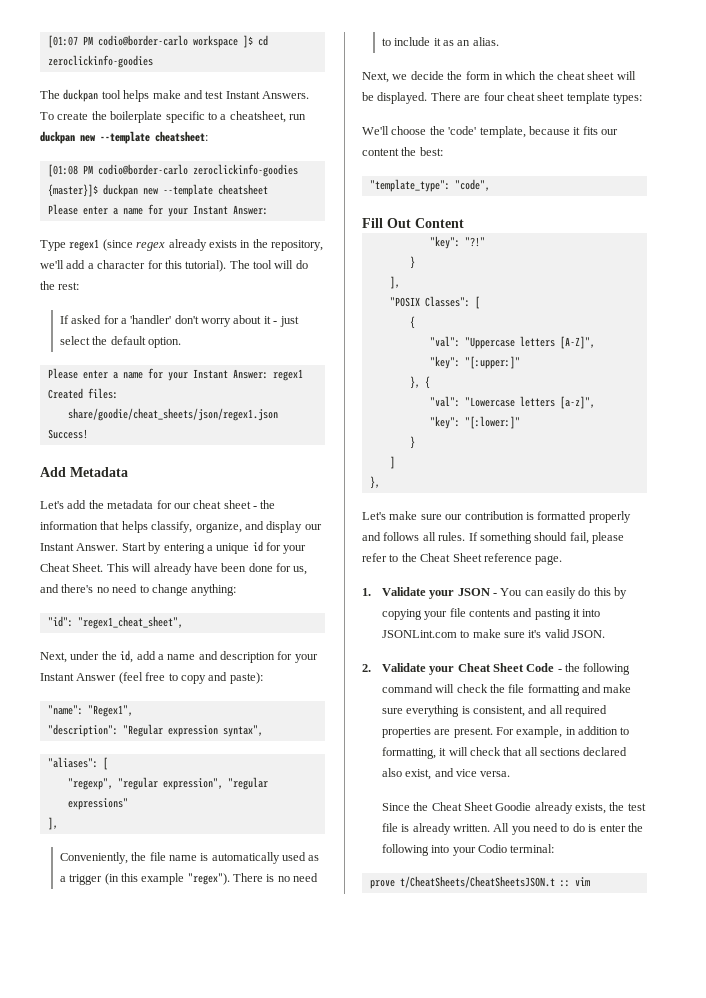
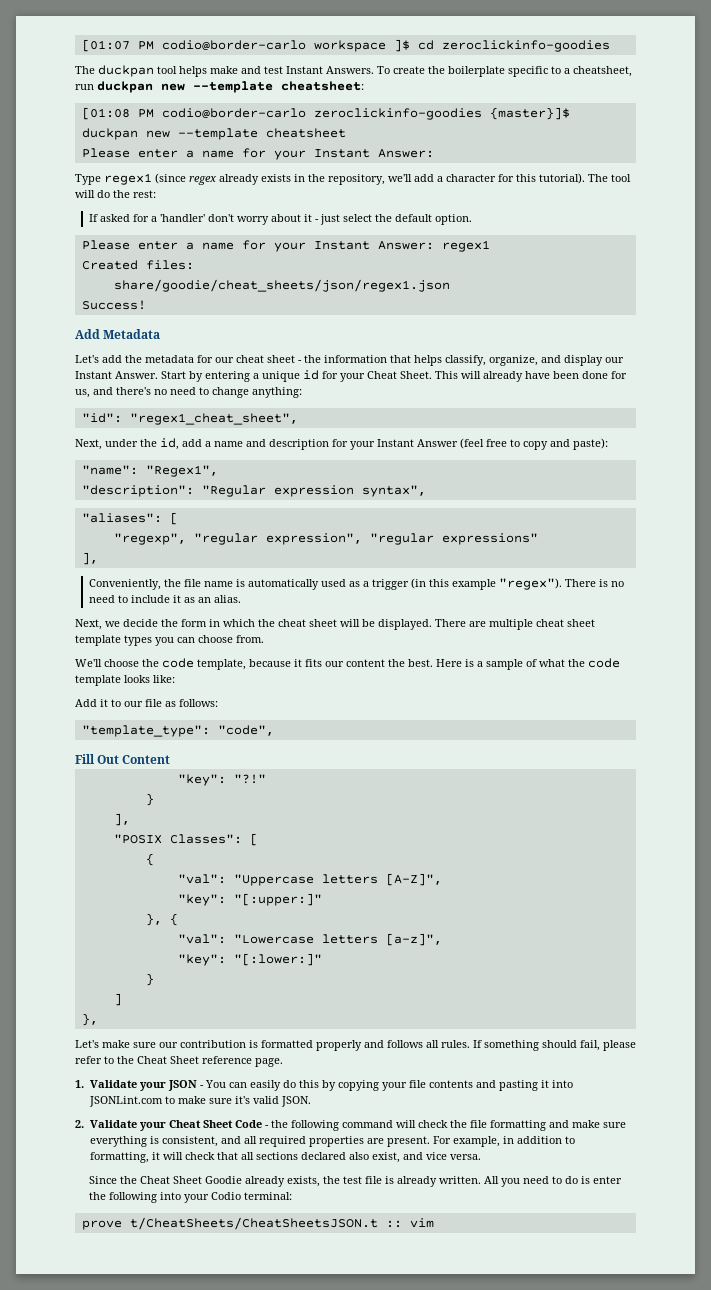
[483,92,505,101] four -> [489,619,533,630] multiple
[613,93,642,104] types: -> [124,635,264,646] types you can choose from.
[448,126,477,135] 'code' -> [162,658,194,668] code
[419,147,443,156] best: -> [408,658,620,670] [75,675,175,686] [75,699,218,707] best. Here is a sample of what the code template looks like: // Add it to our file as follows:

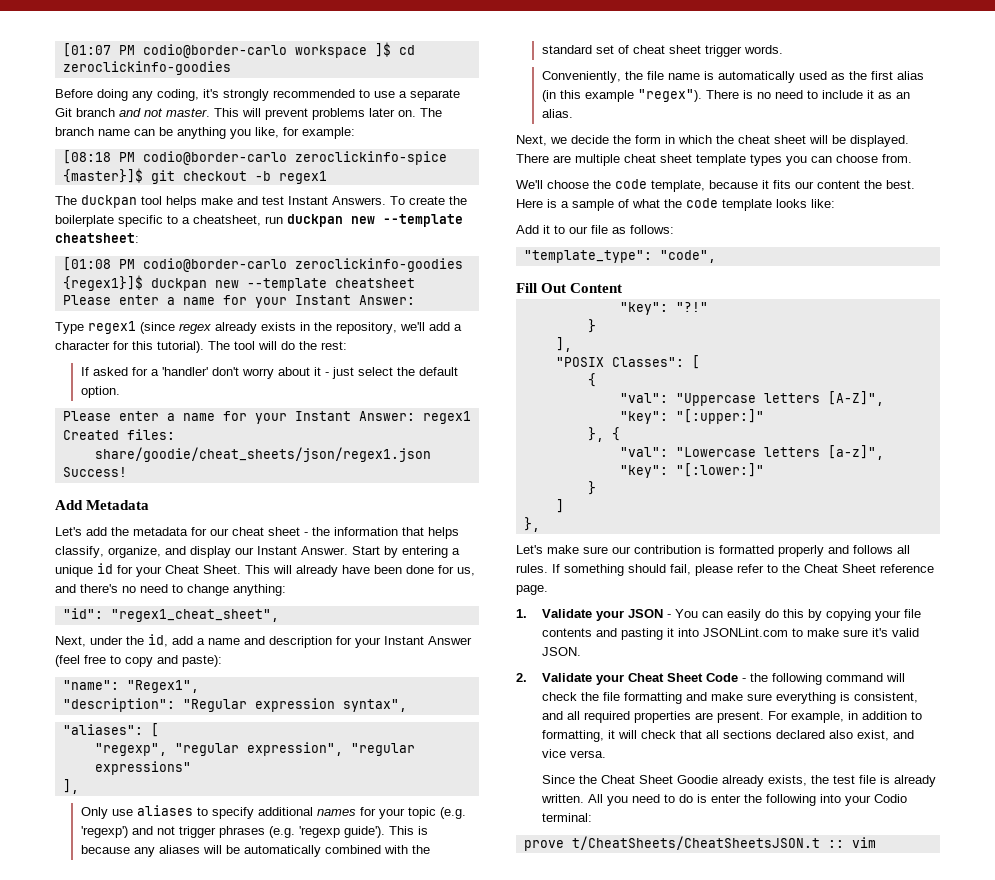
(610, 46) none -> [55,89,460,101] [55,108,442,120] [55,127,355,139] [62,150,447,165] [62,168,327,184] // Before doing any coding, it's strongly recommended to use a separate Git branch and not master. This will prevent problems later on. The branch name can be anything you like, for example: // [08:18 PM codio@border-carlo zeroclickinfo-spice {master}]$ git checkout -b regex1
[489,107,570,120] {master}]$ -> [62,275,143,291] {regex1}]$
(98, 558) none -> [80,805,466,819] [80,826,428,838] [80,845,430,857] [541,45,783,57] // Only use aliases to specify additional names for your topic (e.g. 'regexp') and not trigger phrases (e.g. 'regexp guide'). This is because any aliases will be automatically combined with the standard set of cheat sheet trigger words.
[362,579,409,590] a trigger -> [848,71,924,80] the first alias

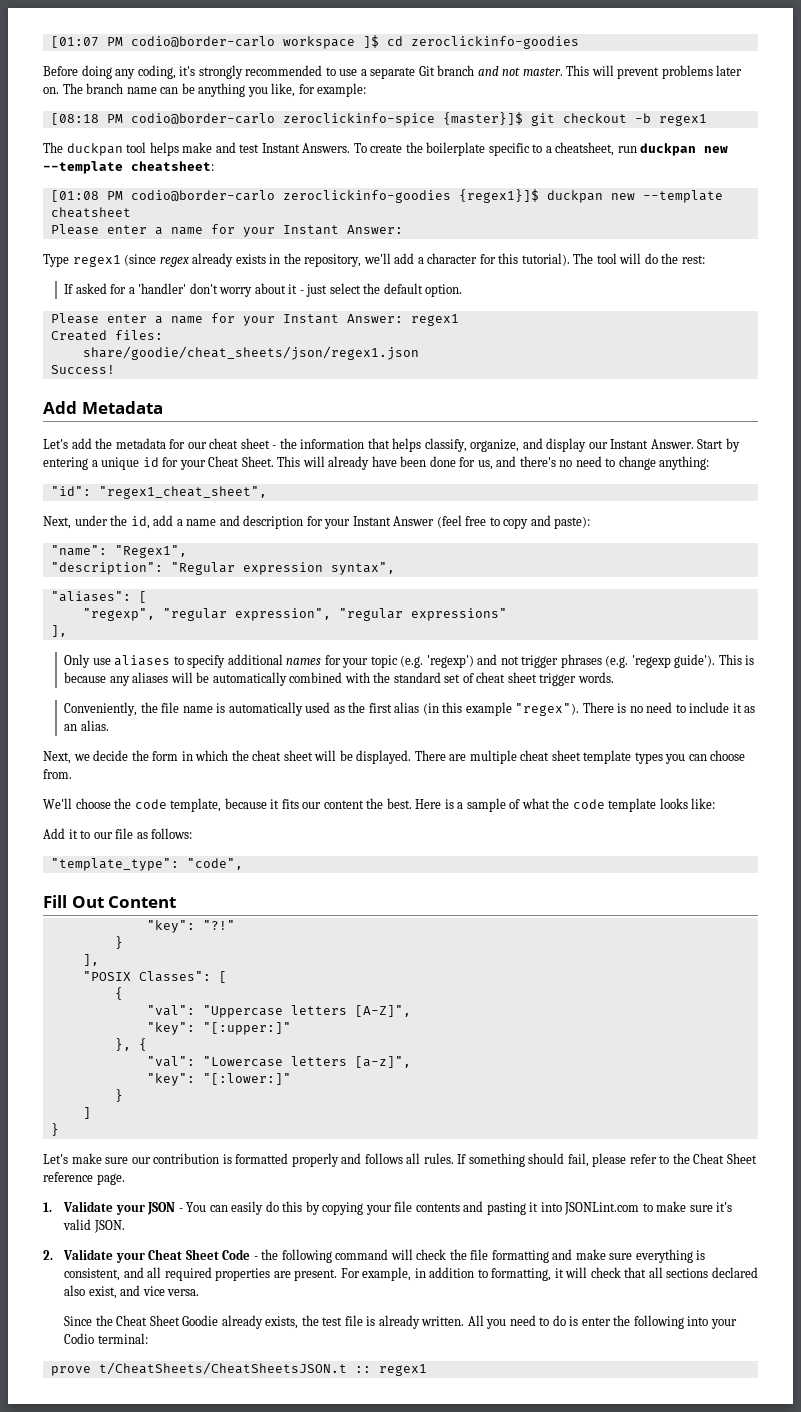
[523,517,540,532] }, -> [50,1123,59,1136] }
[851,837,876,848] vim -> [378,1364,427,1376] regex1

